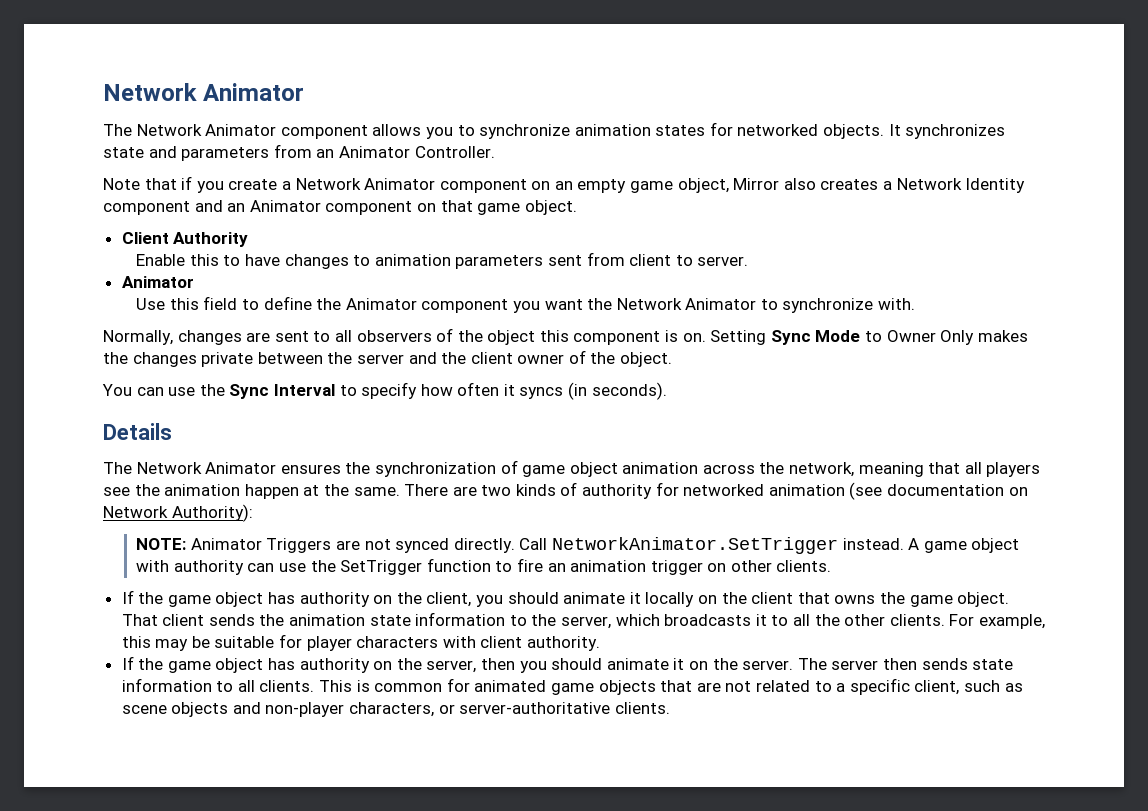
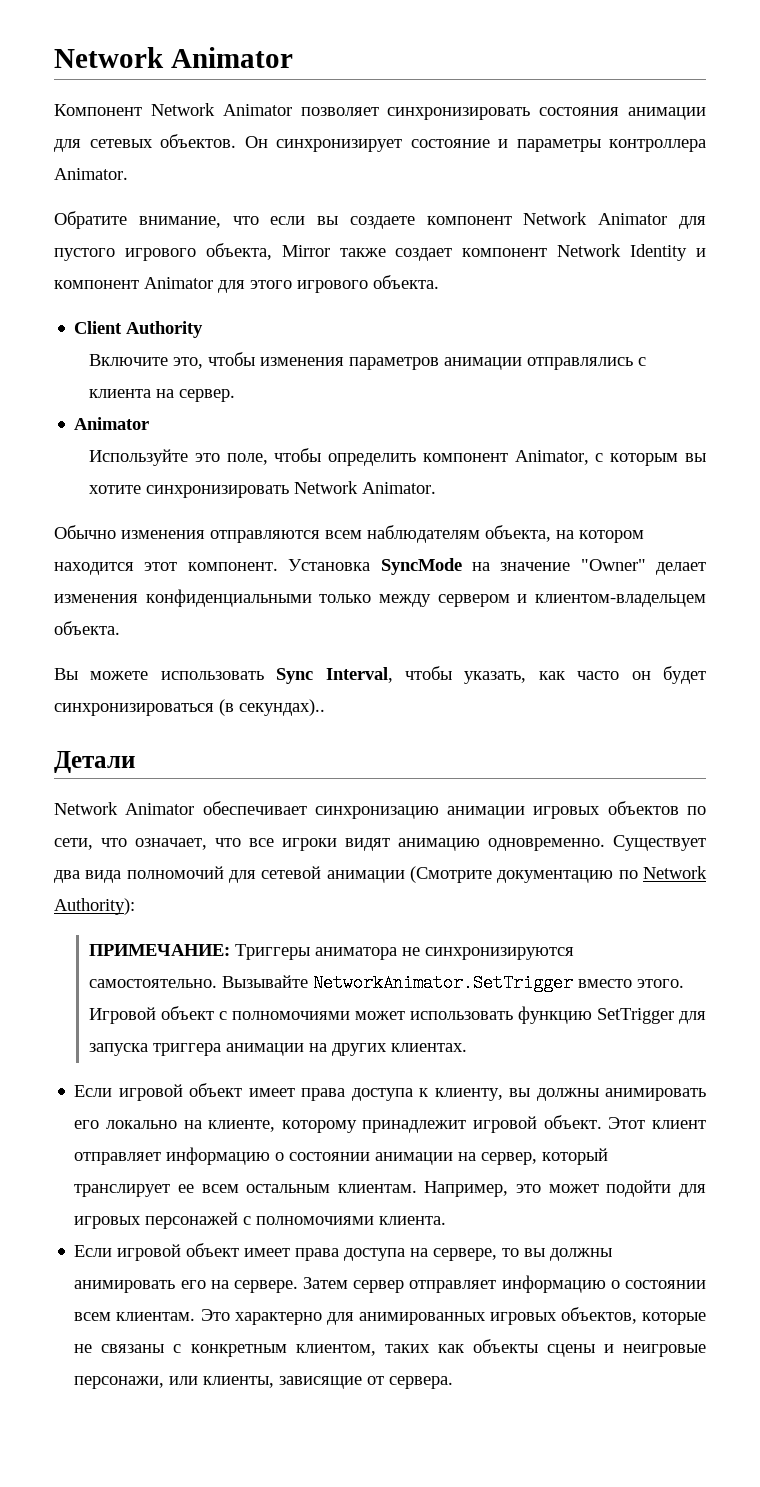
[103,122,1006,139] [103,144,495,161] [103,176,1026,193] [103,200,577,215] [121,232,249,247] [136,252,749,269] [121,276,194,288] [136,296,916,313] [103,328,1028,345] [103,350,673,367] [102,382,667,400] [103,423,172,440] [103,460,1041,477] [103,482,1028,500] [103,504,253,522] [136,537,1020,554] [136,558,832,575] [121,590,1010,607] [121,612,1045,629] [121,634,601,651] [121,656,1014,673] [121,678,1023,695] [121,702,670,717] The Network Animator component allows you to synchronize animation states for networked objects. It synchronizes state and parameters from an Animator Controller. // Note that if you create a Network Animator component on an empty game object, Mirror also creates a Network Identity component and an Animator component on that game object. // Client Authority // Enable this to have changes to animation parameters sent from client to server. // Animator // Use this field to define the Animator component you want the Network Animator to synchronize with. // Normally, changes are sent to all observers of the object this component is on. Setting Sync Mode to Owner Only makes the changes private between the server and the client owner of the object. // You can use the Sync Interval to specify how often it syncs (in seconds). // Details // The Network Animator ensures the synchronization of game object animation across the network, meaning that all players see the animation happen at the same. There are two kinds of authority for networked animation (see documentation on Network Authority): // NOTE: Animator Triggers are not synced directly. Call NetworkAnimator.SetTrigger instead. A game object with authority can use the SetTrigger function to fire an animation trigger on other clients. // If the game object has authority on the client, you should animate it locally on the client that owns the game object. That client sends the animation state information to the server, which broadcasts it to all the other clients. For example, this may be suitable for player characters with client authority. // If the game object has authority on the server, then you should animate it on the server. The server then sends state information to all clients. This is common for animated game objects that are not related to a specific client, such as scene objects and non-player characters, or server-authoritative clients. -> [54,103,706,120] [54,134,706,152] [54,168,128,180] [54,211,706,229] [54,243,707,261] [54,275,439,293] [74,321,204,338] [88,352,646,370] [88,389,235,402] [74,417,150,430] [88,448,706,466] [88,481,436,498] [54,525,644,543] [54,558,706,575] [54,589,707,607] [54,621,120,635] [54,666,706,684] [54,699,325,716] [54,751,135,773] [54,801,706,819] [54,835,706,851] [54,866,707,883] [54,898,135,915] [88,944,574,960] [88,974,684,992] [88,1006,706,1024] [88,1043,467,1056] [74,1083,706,1101] [74,1115,706,1133] [74,1147,609,1165] [74,1180,706,1197] [74,1212,447,1229] [74,1243,613,1261] [74,1275,706,1293] [74,1307,706,1325] [74,1339,706,1357] [74,1376,454,1389] Компонент Network Animator позволяет синхронизировать состояния анимации для сетевых объектов. Он синхронизирует состояние и параметры контроллера Animator. // Обратите внимание, что если вы создаете компонент Network Animator для пустого игрового объекта, Mirror также создает компонент Network Identity и компонент Animator для этого игрового объекта. // Client Authority // Включите это, чтобы изменения параметров анимации отправлялись с клиента на сервер. // Animator // Используйте это поле, чтобы определить компонент Animator, с которым вы хотите синхронизировать Network Animator. // Обычно изменения отправляются всем наблюдателям объекта, на котором находится этот компонент. Установка SyncMode на значение "Owner" делает изменения конфиденциальными только между сервером и клиентом-владельцем объекта. // Вы можете использовать Sync Interval, чтобы указать, как часто он будет синхронизироваться (в секундах).. // Детали // Network Animator обеспечивает синхронизацию анимации игровых объектов по сети, что означает, что все игроки видят анимацию одновременно. Существует два вида полномочий для сетевой анимации (Смотрите документацию по Network Authority): // ПРИМЕЧАНИЕ: Триггеры аниматора не синхронизируются самостоятельно. Вызывайте NetworkAnimator.SetTrigger вместо этого. Игровой объект с полномочиями может использовать функцию SetTrigger для запуска триггера анимации на других клиентах. // Если игровой объект имеет права доступа к клиенту, вы должны анимировать его локально на клиенте, которому принадлежит игровой объект. Этот клиент отправляет информацию о состоянии анимации на сервер, который транслирует ее всем остальным клиентам. Например, это может подойти для игровых персонажей с полномочиями клиента. // Если игровой объект имеет права доступа на сервере, то вы должны анимировать его на сервере. Затем сервер отправляет информацию о состоянии всем клиентам. Это характерно для анимированных игровых объектов, которые не связаны с конкретным клиентом, таких как объекты сцены и неигровые персонажи, или клиенты, зависящие от сервера.

